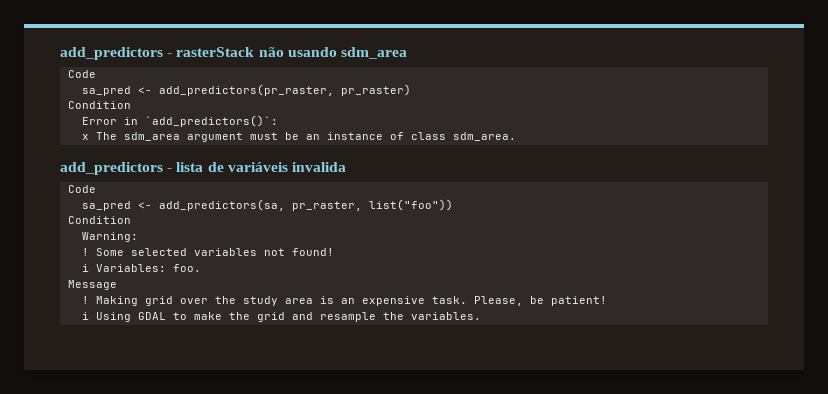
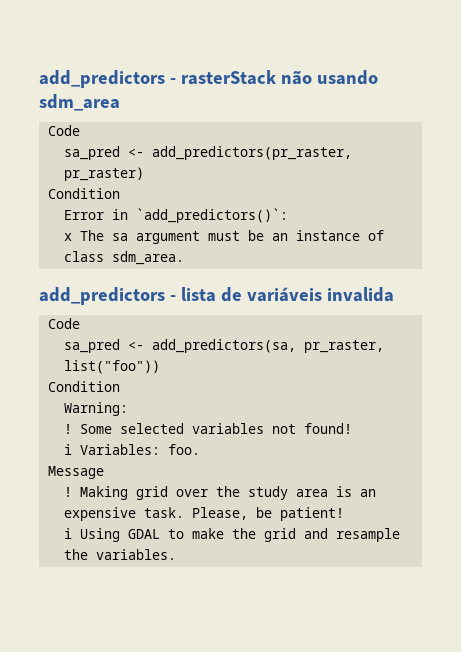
[123,132,180,141] sdm_area -> [111,233,128,241] sa

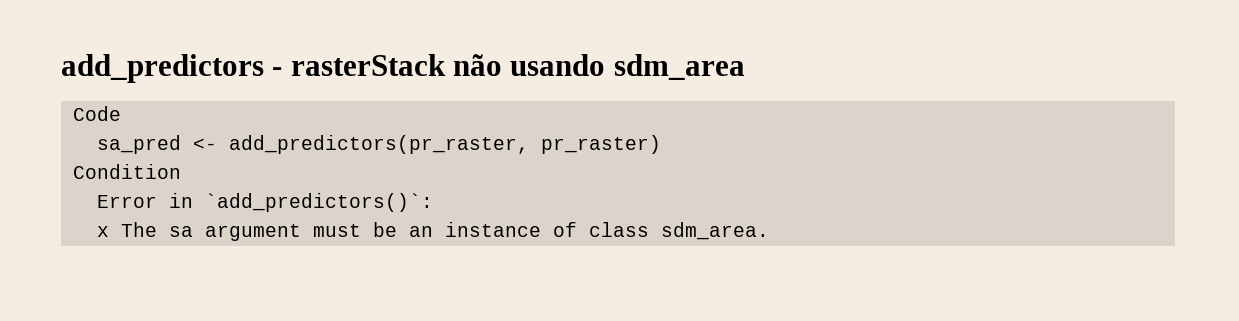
[39,287,394,305] [47,318,80,329] [63,339,384,353] [63,360,160,374] [47,381,120,392] [63,402,128,416] [63,423,352,434] [63,444,200,455] [47,466,104,479] [63,486,376,500] [63,507,344,521] [63,528,400,542] [63,549,176,560] // add_predictors - lista de variáveis invalida // Code // sa_pred <- add_predictors(sa, pr_raster, list("foo")) // Condition // Warning: // ! Some selected variables not found! // i Variables: foo. // Message // ! Making grid over the study area is an expensive task. Please, be patient! // i Using GDAL to make the grid and resample the variables. -> (769, 231) none

